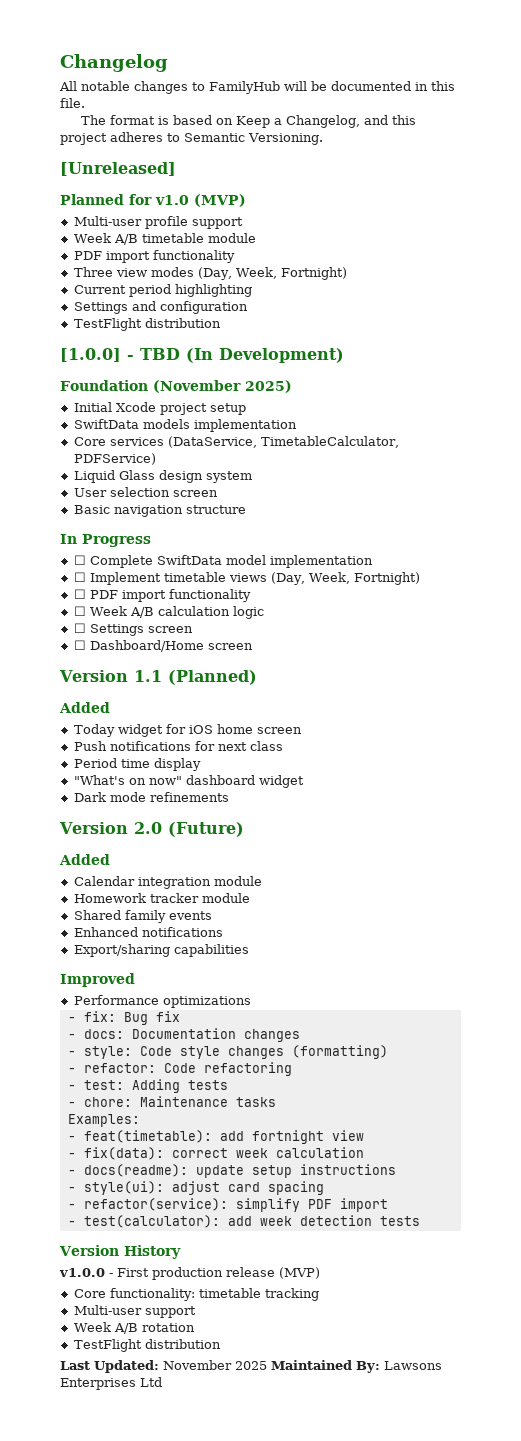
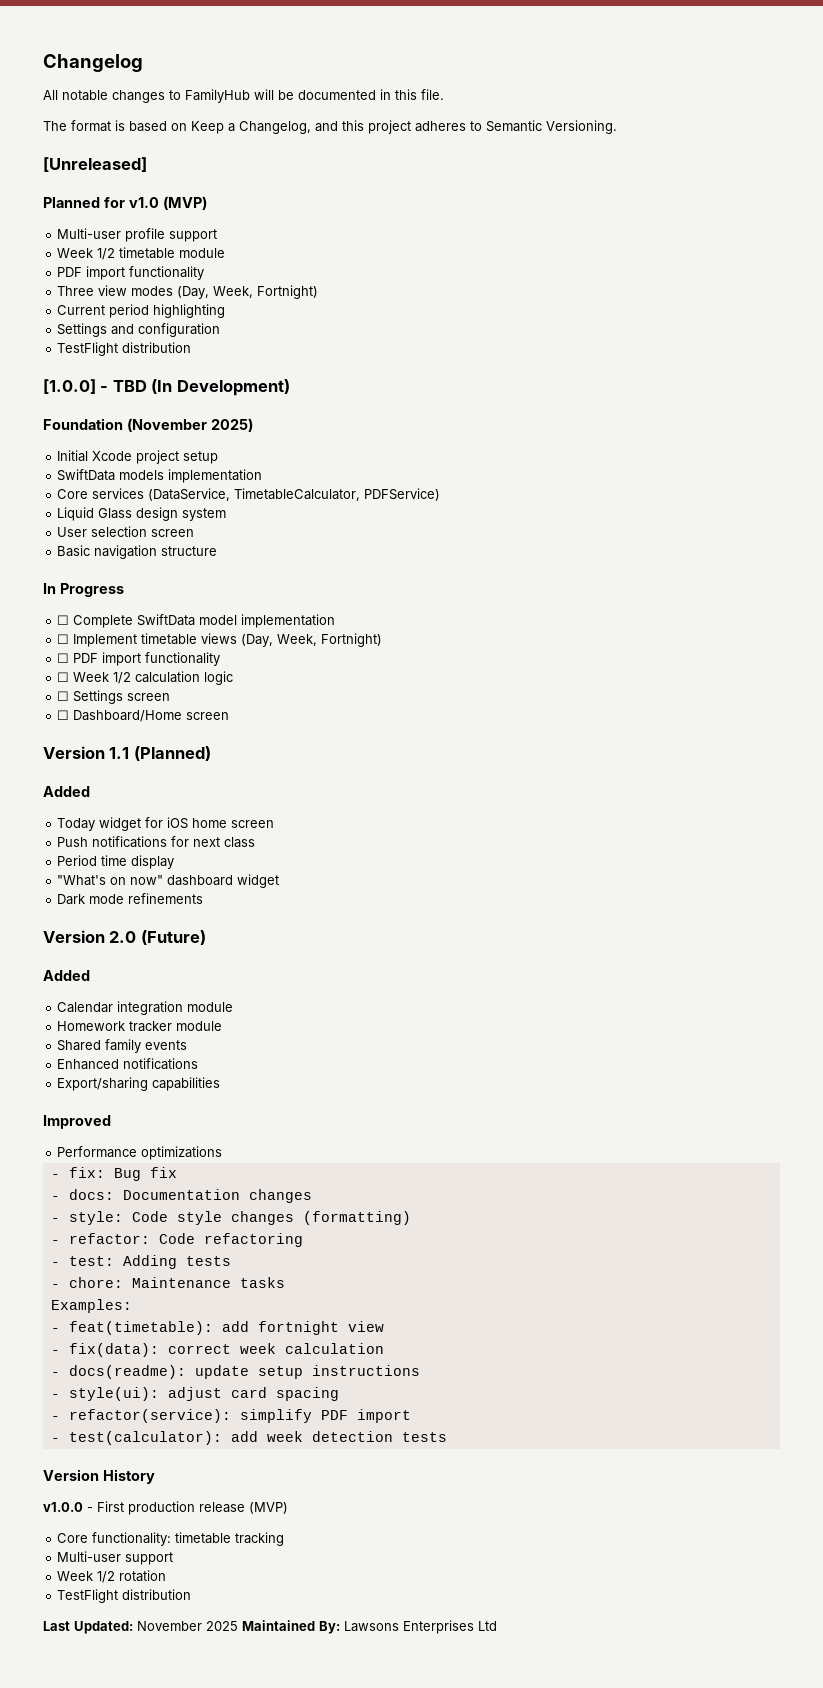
[113,234,138,245] A/B -> [97,248,116,260] 1/2
[129,607,154,618] A/B -> [113,672,132,684] 1/2
[113,1323,138,1334] A/B -> [97,1571,116,1583] 1/2

